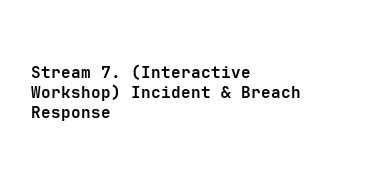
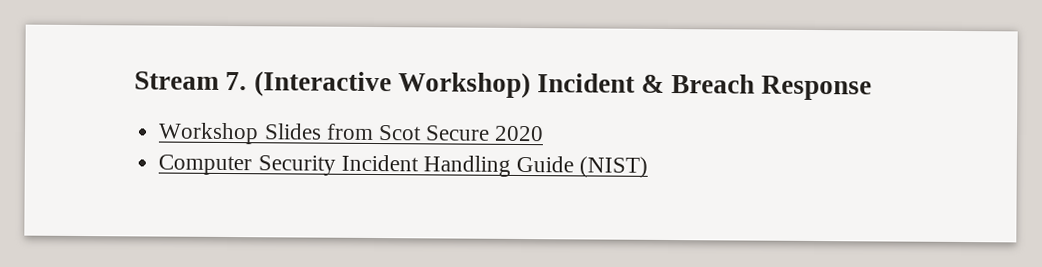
(111, 113) none -> [158,122,545,145] [158,154,649,178] // Workshop Slides from Scot Secure 2020 // Computer Security Incident Handling Guide (NIST)

